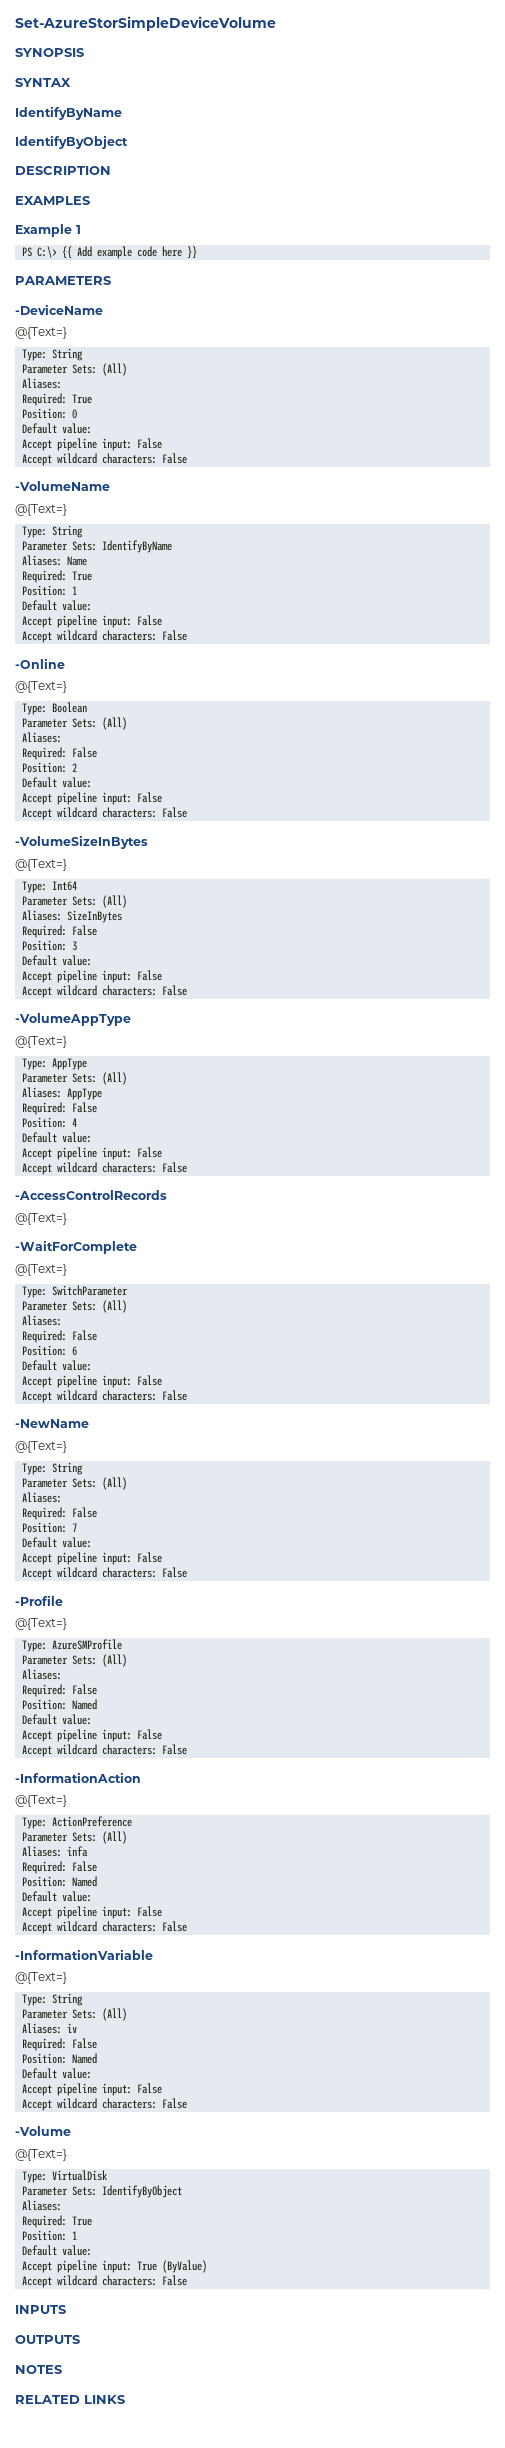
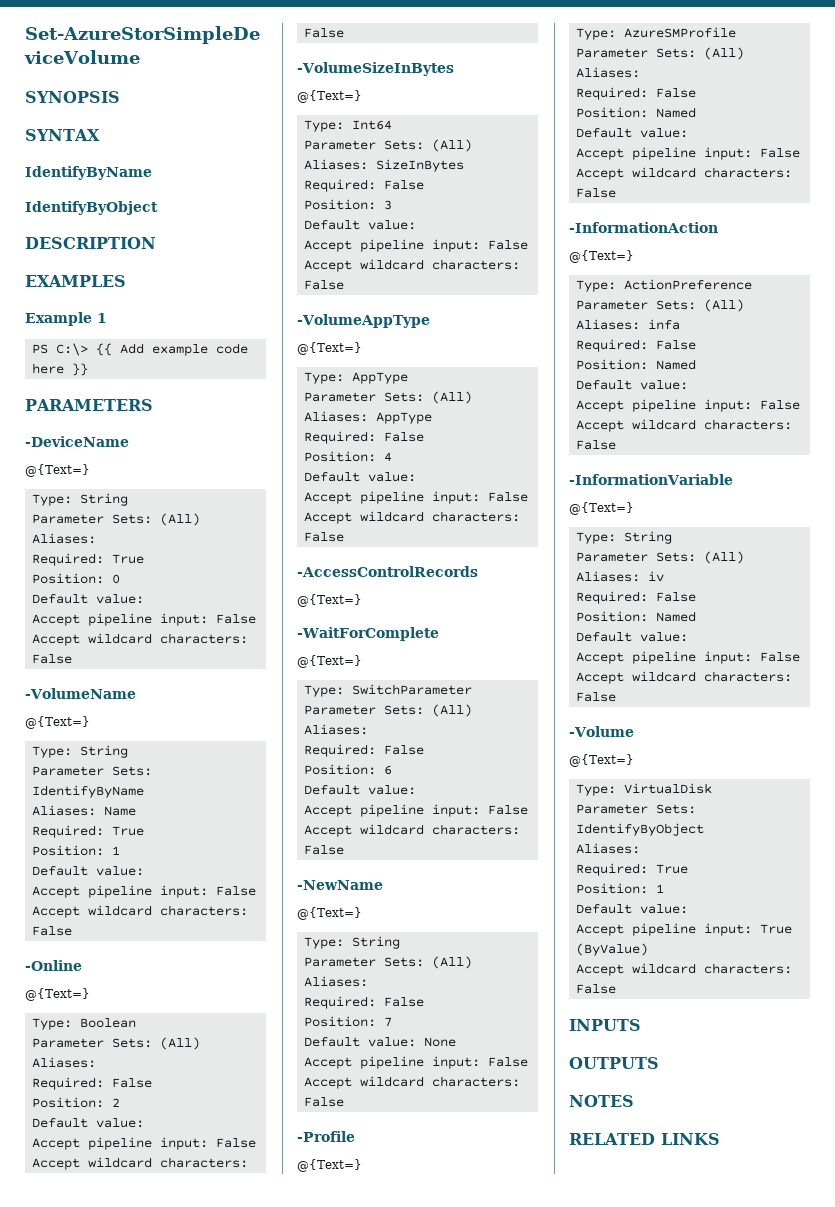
[62,1537,93,1548] value: -> [367,1037,456,1047] value: None

